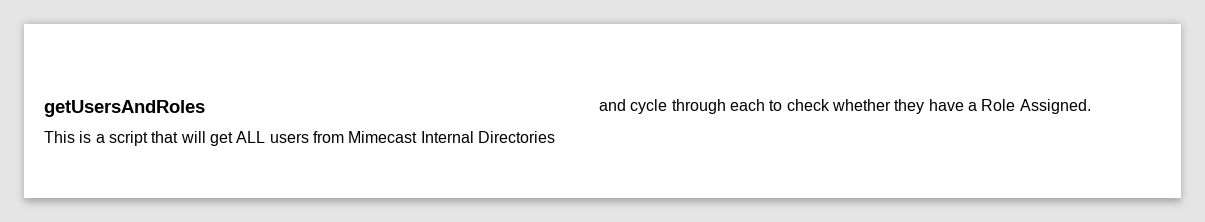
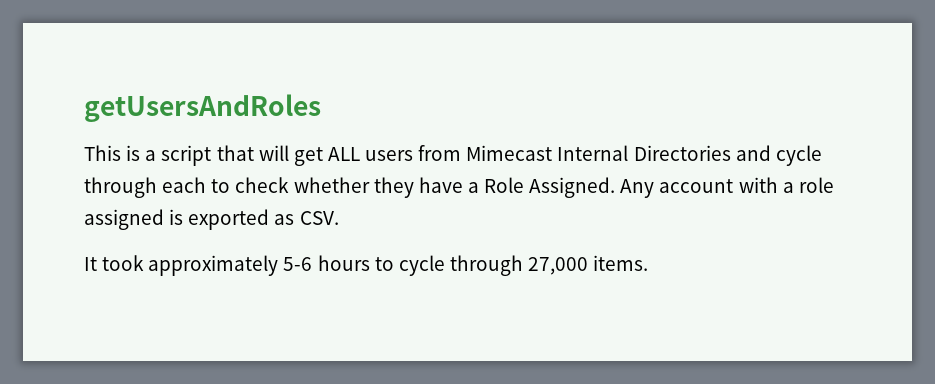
(1091, 106) none -> [620,177,834,198] [84,209,339,230] [84,255,649,276] Any account with a role assigned is exported as CSV. // It took approximately 5-6 hours to cycle through 27,000 items.

